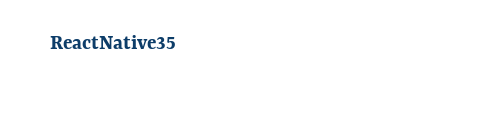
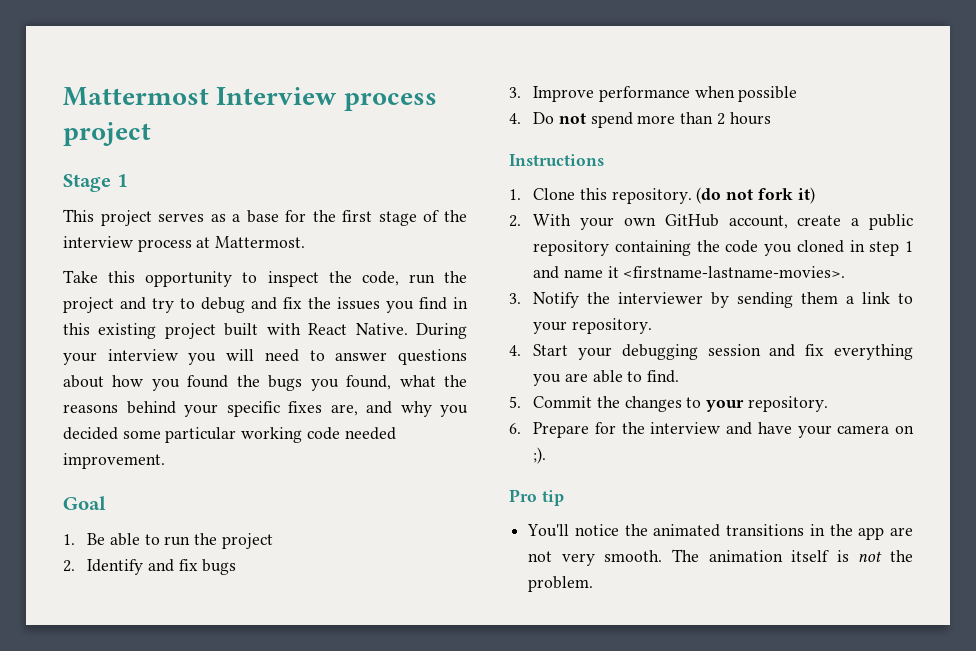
[50,35,176,49] ReactNative35 -> [63,87,437,111] [63,122,151,146] [63,174,128,192] [63,209,467,226] [63,236,306,252] [63,270,467,287] [63,297,468,313] [63,323,468,339] [63,349,468,365] [63,375,467,391] [63,401,468,417] [63,427,396,443] [63,453,165,469] [63,496,106,510] [63,533,273,549] [63,559,237,575] [509,86,798,102] [509,112,771,128] [509,154,604,166] [509,187,815,204] [509,214,913,230] [533,240,914,256] [533,266,846,279] [509,292,914,308] [533,318,652,334] [509,344,913,360] [533,370,680,386] [509,396,828,412] [509,422,914,438] [533,447,547,464] [509,489,564,506] [527,524,913,540] [528,549,913,566] [528,576,594,592] Mattermost Interview process project // Stage 1 // This project serves as a base for the first stage of the interview process at Mattermost. // Take this opportunity to inspect the code, run the project and try to debug and fix the issues you find in this existing project built with React Native. During your interview you will need to answer questions about how you found the bugs you found, what the reasons behind your specific fixes are, and why you decided some particular working code needed improvement. // Goal // 1. Be able to run the project // 2. Identify and fix bugs // 3. Improve performance when possible // 4. Do not spend more than 2 hours // Instructions // 1. Clone this repository. (do not fork it) // 2. With your own GitHub account, create a public repository containing the code you cloned in step 1 and name it <firstname-lastname-movies>. // 3. Notify the interviewer by sending them a link to your repository. // 4. Start your debugging session and fix everything you are able to find. // 5. Commit the changes to your repository. // 6. Prepare for the interview and have your camera on ;). // Pro tip // You'll notice the animated transitions in the app are not very smooth. The animation itself is not the problem.

